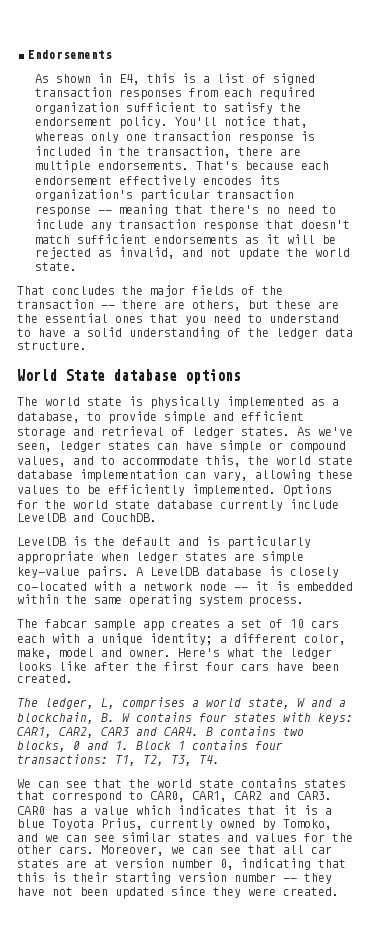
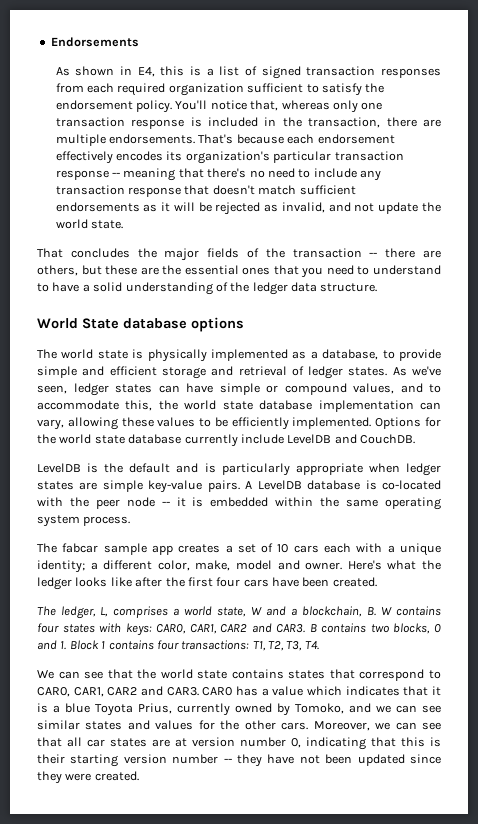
[290,567,339,578] closely -> (377, 485) none
[129,582,192,591] a network -> [69,497,120,509] the peer
[17,727,199,738] CAR1, CAR2, CAR3 and CAR4. -> [156,623,306,634] CAR0, CAR1, CAR2 and CAR3.

